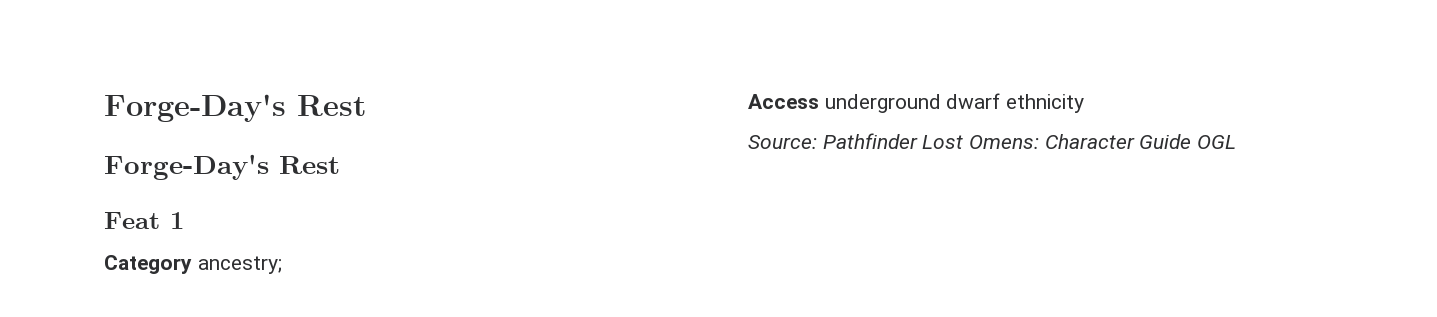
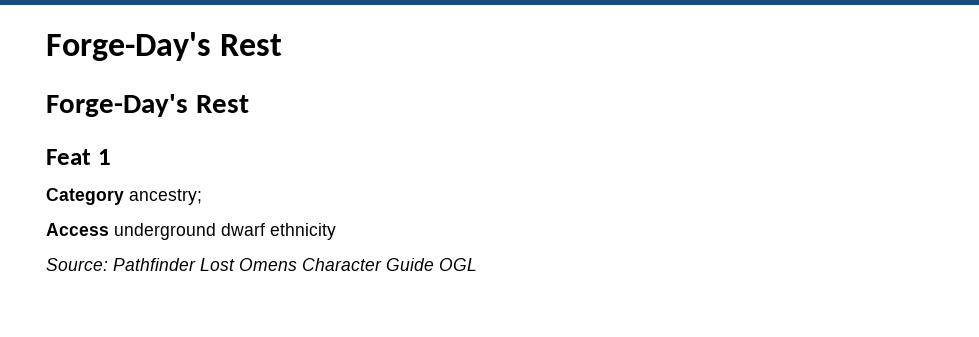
[969,135,1040,149] Omens: -> [239,258,297,271] Omens

